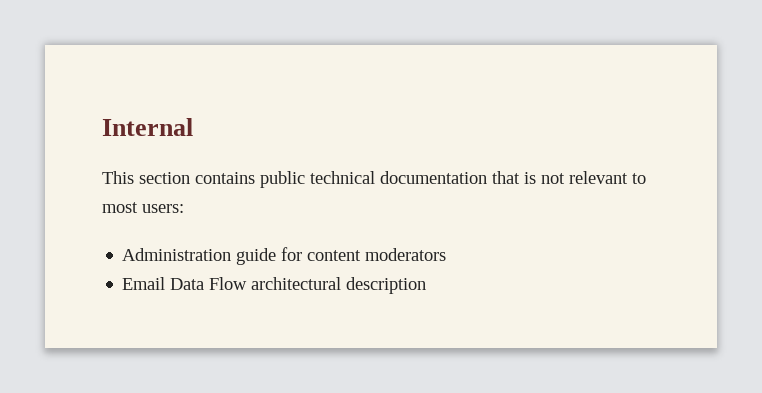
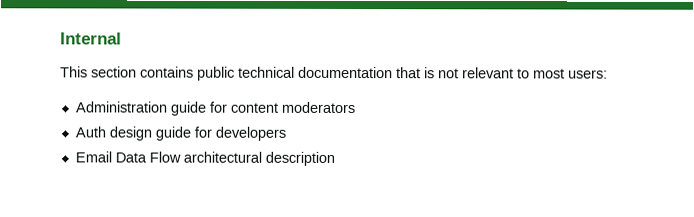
(447, 254) none -> [74,126,286,141] // Auth design guide for developers

